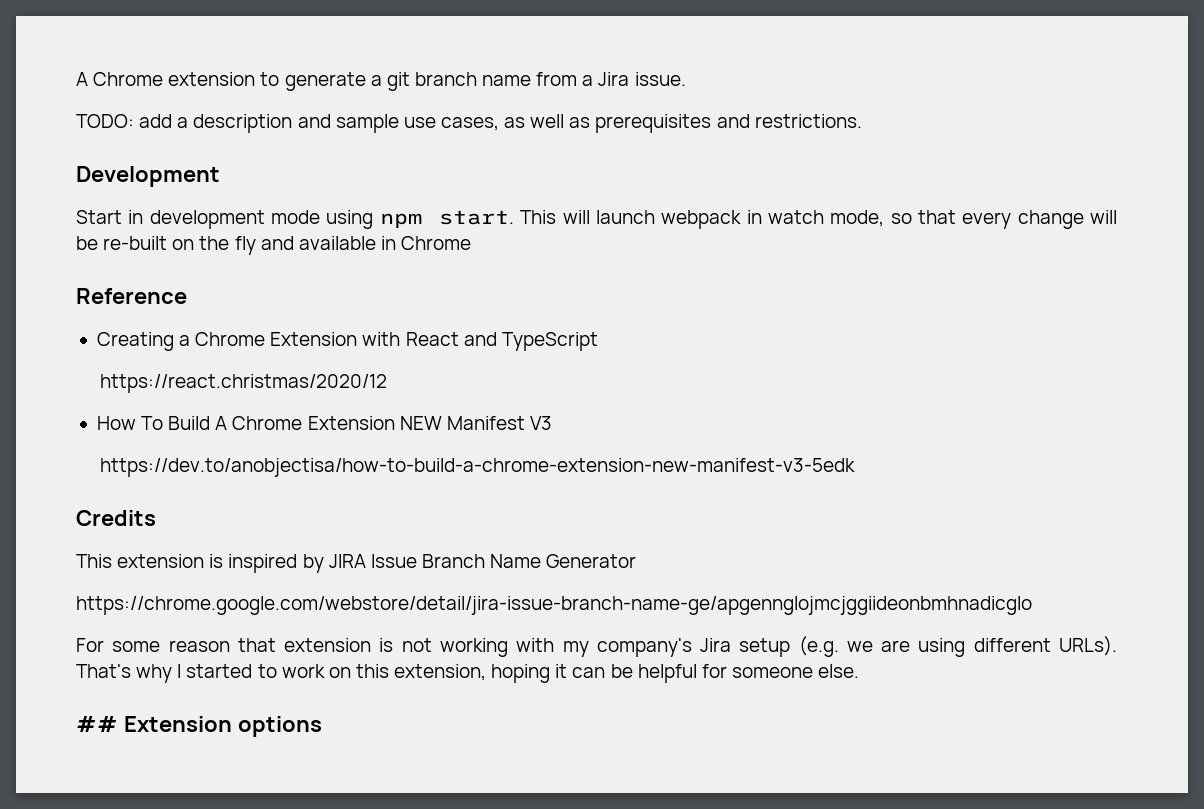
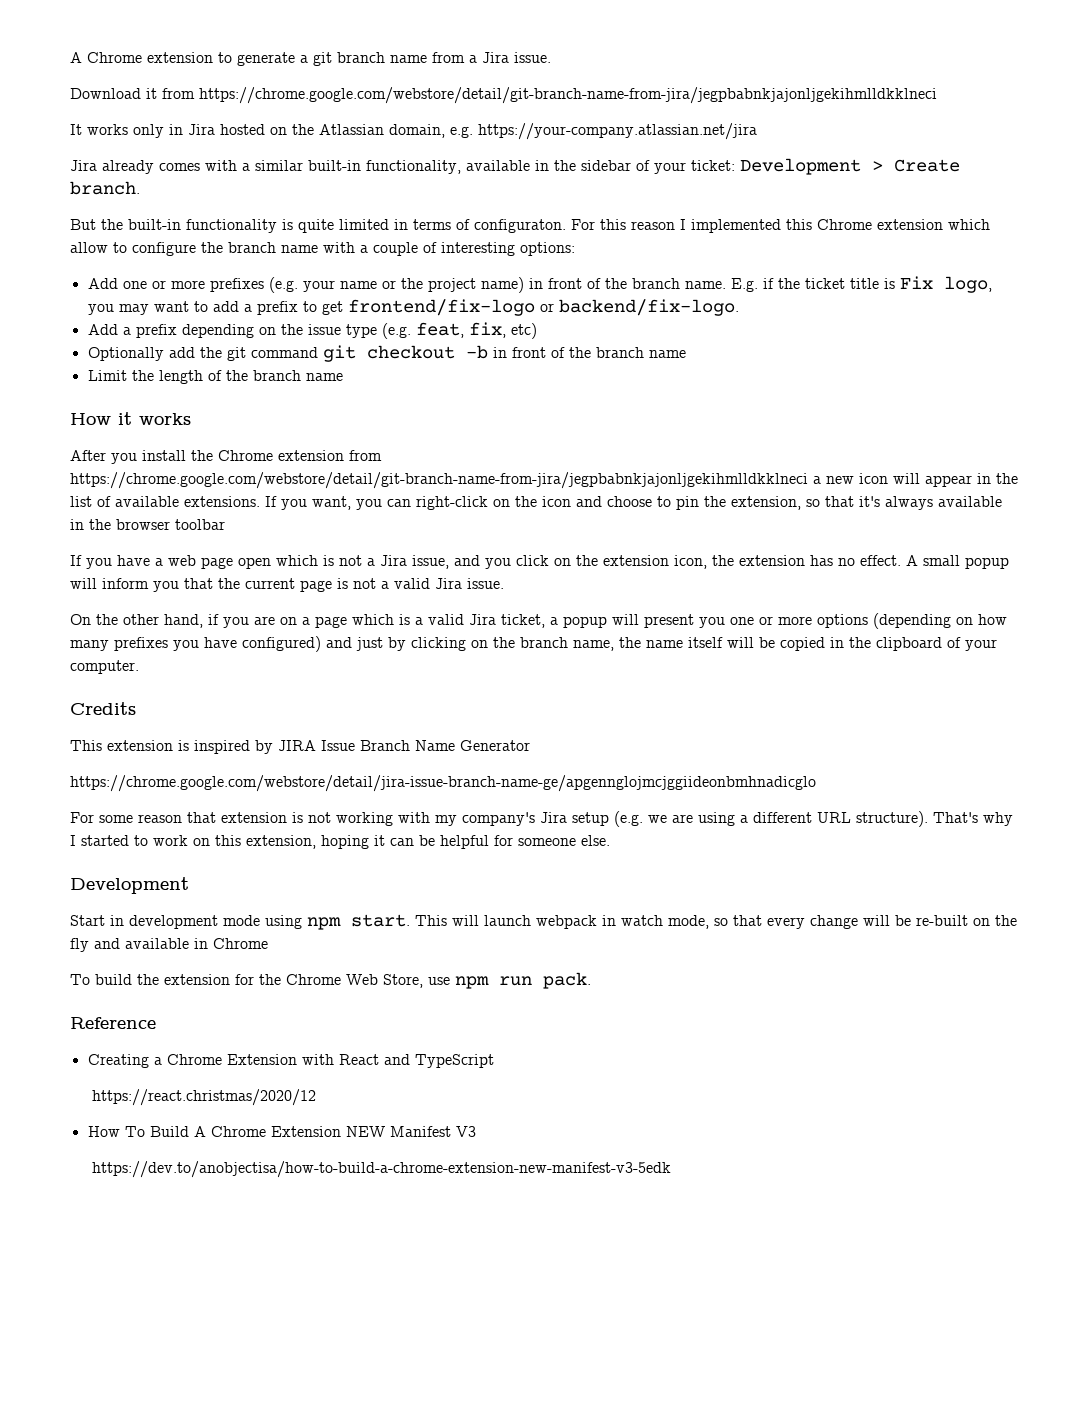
[76,114,862,133] [76,166,220,187] [76,210,1118,229] [76,236,472,255] [76,288,187,304] [96,332,598,351] [100,374,388,393] [96,416,552,430] [100,458,856,477] TODO: add a description and sample use cases, as well as prerequisites and restrictions. // Development // Start in development mode using npm start. This will launch webpack in watch mode, so that every change will be re-built on the fly and available in Chrome // Reference // Creating a Chrome Extension with React and TypeScript // https://react.christmas/2020/12 // How To Build A Chrome Extension NEW Manifest V3 // https://dev.to/anobjectisa/how-to-build-a-chrome-extension-new-manifest-v3-5edk -> [70,87,937,104] [70,123,757,140] [70,158,960,175] [70,181,140,195] [70,219,990,233] [70,242,575,256] [87,276,992,293] [87,299,739,316] [87,322,537,339] [87,345,686,362] [87,370,343,384] [70,412,191,425] [70,450,382,464] [70,472,1018,489] [70,496,1002,510] [70,519,225,530] [70,555,1009,569] [70,578,504,592] [70,613,1007,629] [70,636,997,652] [70,660,139,674] Download it from https://chrome.google.com/webstore/detail/git-branch-name-from-jira/jegpbabnkjajonljgekihmlldkklneci // It works only in Jira hosted on the Atlassian domain, e.g. https://your-company.atlassian.net/jira // Jira already comes with a similar built-in functionality, available in the sidebar of your ticket: Development > Create branch. // But the built-in functionality is quite limited in terms of configuraton. For this reason I implemented this Chrome extension which allow to configure the branch name with a couple of interesting options: // Add one or more prefixes (e.g. your name or the project name) in front of the branch name. E.g. if the ticket title is Fix logo, you may want to add a prefix to get frontend/fix-logo or backend/fix-logo. // Add a prefix depending on the issue type (e.g. feat, fix, etc) // Optionally add the git command git checkout -b in front of the branch name // Limit the length of the branch name // How it works // After you install the Chrome extension from https://chrome.google.com/webstore/detail/git-branch-name-from-jira/jegpbabnkjajonljgekihmlldkklneci a new icon will appear in the list of available extensions. If you want, you can right-click on the icon and choose to pin the extension, so that it's always available in the browser toolbar // If you have a web page open which is not a Jira issue, and you click on the extension icon, the extension has no effect. A small popup will inform you that the current page is not a valid Jira issue. // On the other hand, if you are on a page which is a valid Jira ticket, a popup will present you one or more options (depending on how many prefixes you have configured) and just by clicking on the branch name, the name itself will be copied in the clipboard of your computer.
[973,636,1118,656] different URLs). -> [740,811,928,827] a different URL structure).
[76,716,322,737] ## Extension options -> [70,877,189,894] [70,914,1017,930] [70,938,268,952] [70,972,591,989] [70,1017,156,1029] [87,1054,494,1068] [91,1089,316,1106] [87,1126,476,1137] [91,1161,671,1178] Development // Start in development mode using npm start. This will launch webpack in watch mode, so that every change will be re-built on the fly and available in Chrome // To build the extension for the Chrome Web Store, use npm run pack. // Reference // Creating a Chrome Extension with React and TypeScript // https://react.christmas/2020/12 // How To Build A Chrome Extension NEW Manifest V3 // https://dev.to/anobjectisa/how-to-build-a-chrome-extension-new-manifest-v3-5edk

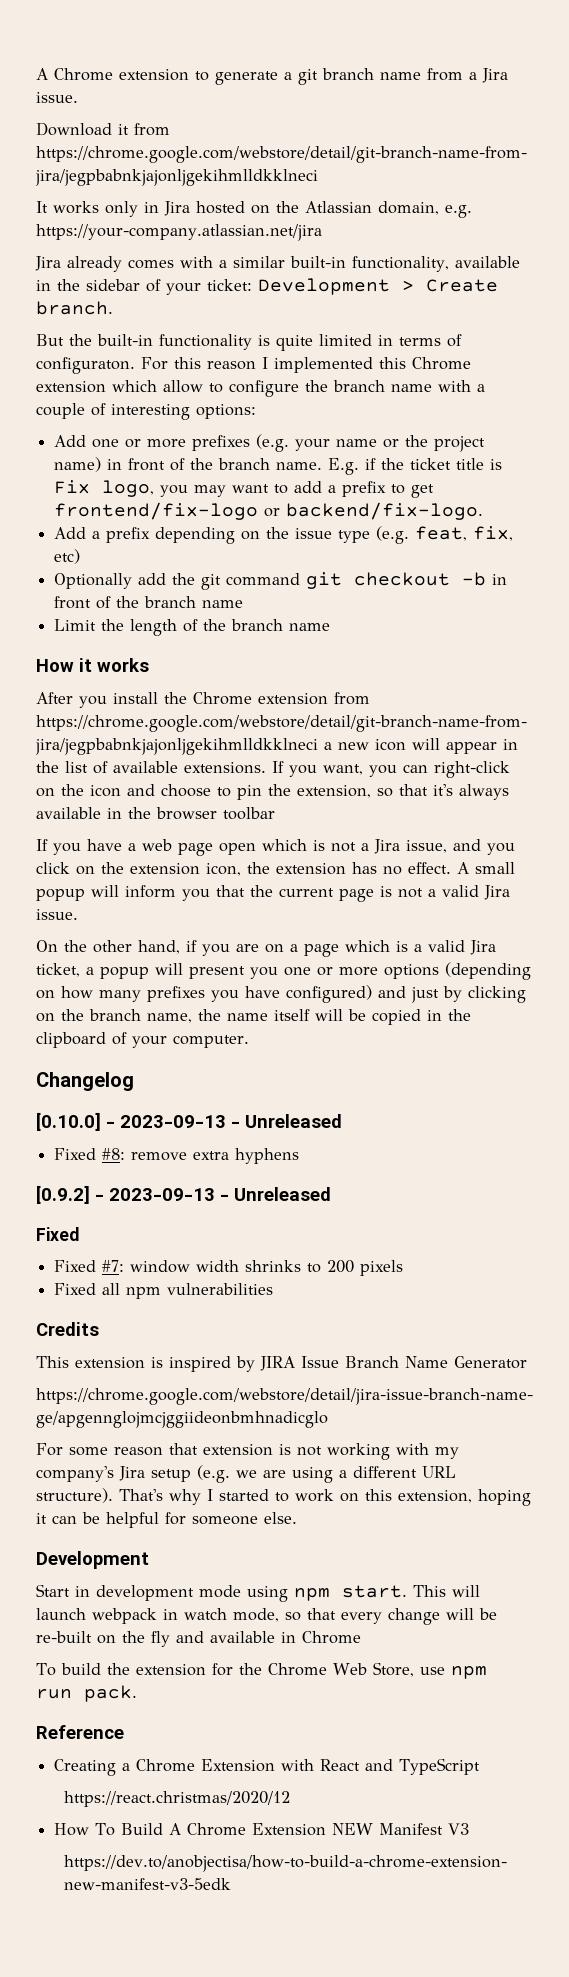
(139, 667) none -> [36,1072,134,1091] [36,1112,342,1131] [54,1148,300,1164] [36,1185,331,1204] [36,1227,79,1241] [54,1260,404,1276] [54,1283,274,1299] // Changelog // [0.10.0] - 2023-09-13 - Unreleased // Fixed #8: remove extra hyphens // [0.9.2] - 2023-09-13 - Unreleased // Fixed // Fixed #7: window width shrinks to 200 pixels // Fixed all npm vulnerabilities

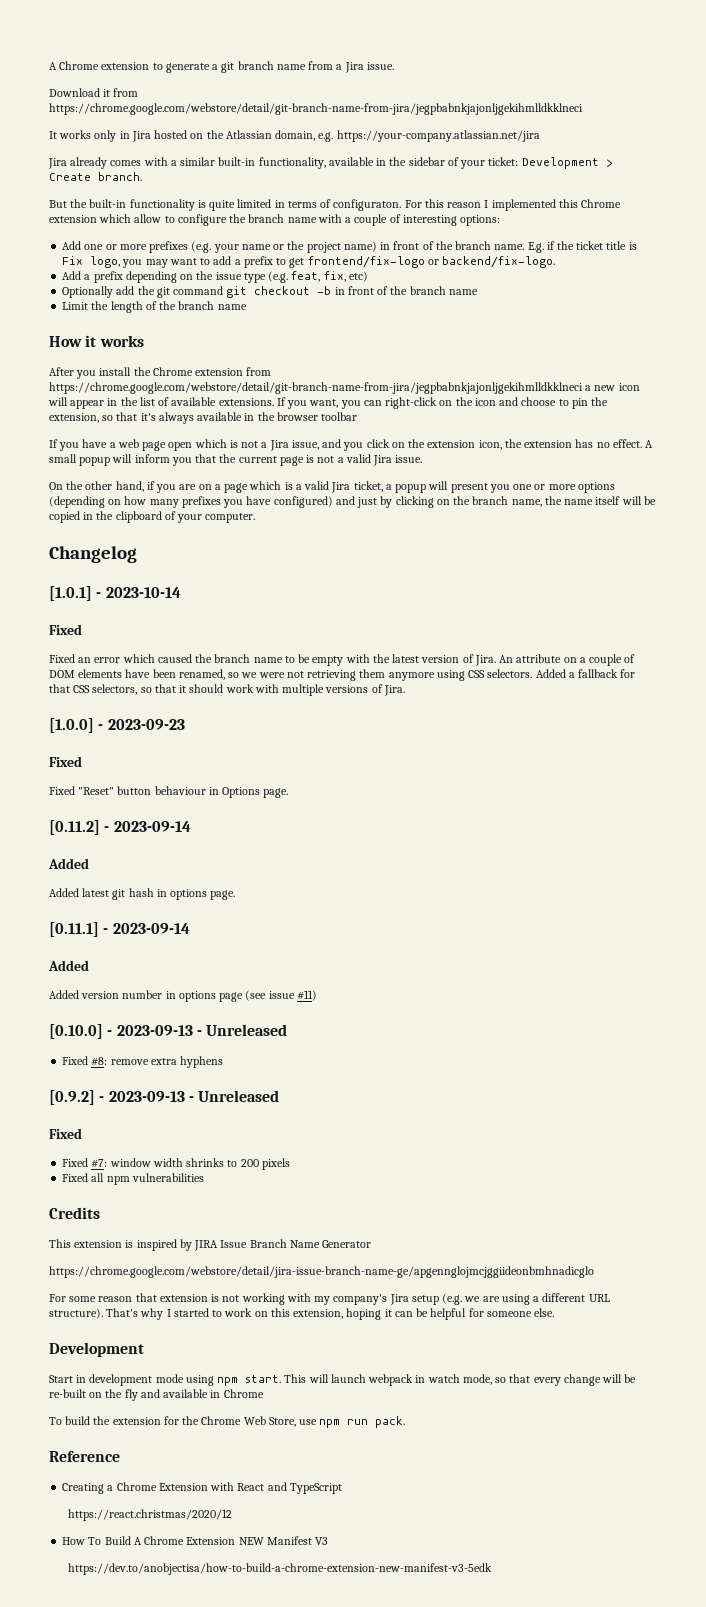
(134, 1081) none -> [49,586,181,601] [49,624,82,635] [49,654,636,666] [49,669,636,681] [49,684,405,696] [49,718,185,733] [49,756,82,767] [49,786,289,798] [49,820,191,835] [48,858,89,869] [49,888,236,900] [49,922,190,937] [48,960,89,971] [49,990,317,1002] // [1.0.1] - 2023-10-14 // Fixed // Fixed an error which caused the branch name to be empty with the latest version of Jira. An attribute on a couple of DOM elements have been renamed, so we were not retrieving them anymore using CSS selectors. Added a fallback for that CSS selectors, so that it should work with multiple versions of Jira. // [1.0.0] - 2023-09-23 // Fixed // Fixed "Reset" button behaviour in Options page. // [0.11.2] - 2023-09-14 // Added // Added latest git hash in options page. // [0.11.1] - 2023-09-14 // Added // Added version number in options page (see issue #11)

